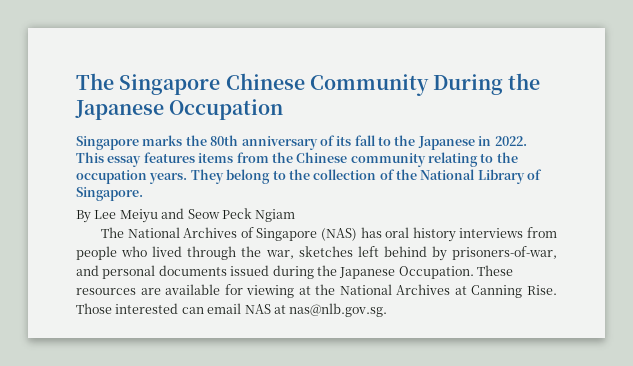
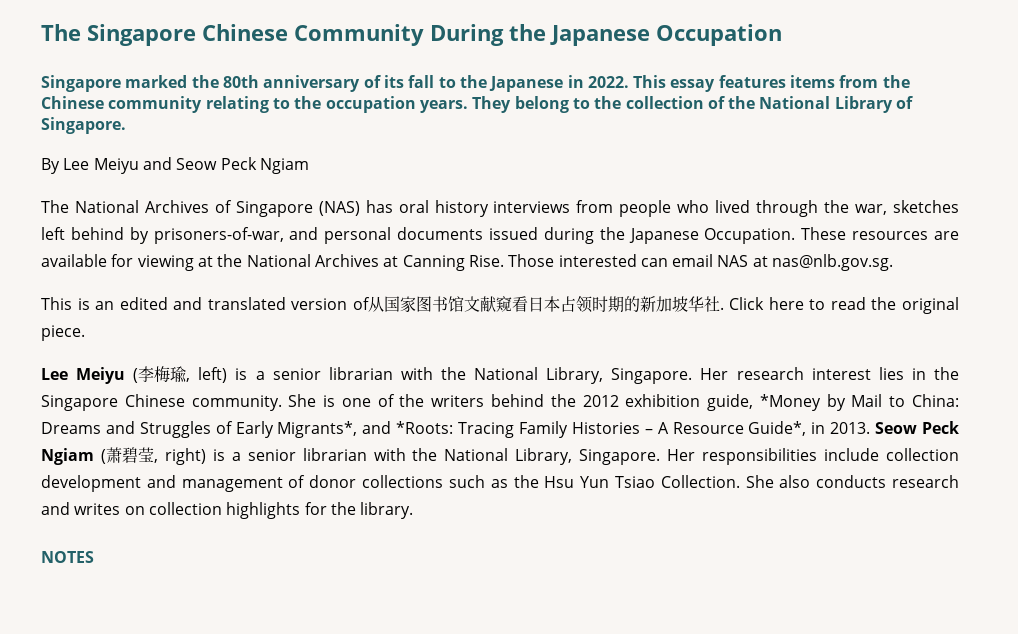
[142,135,183,146] marks -> [125,75,188,88] marked
(388, 310) none -> [41,296,960,314] [41,325,85,341] [41,366,959,384] [41,394,960,411] [41,421,960,438] [41,447,960,465] [41,475,959,492] [41,502,414,519] [41,551,94,563] // This is an edited and translated version of从国家图书馆文献窥看日本占领时期的新加坡华社. Click here to read the original piece. // Lee Meiyu (李梅瑜, left) is a senior librarian with the National Library, Singapore. Her research interest lies in the Singapore Chinese community. She is one of the writers behind the 2012 exhibition guide, *Money by Mail to China: Dreams and Struggles of Early Migrants*, and *Roots: Tracing Family Histories – A Resource Guide*, in 2013. Seow Peck Ngiam (萧碧莹, right) is a senior librarian with the National Library, Singapore. Her responsibilities include collection development and management of donor collections such as the Hsu Yun Tsiao Collection. She also conducts research and writes on collection highlights for the library. // NOTES

